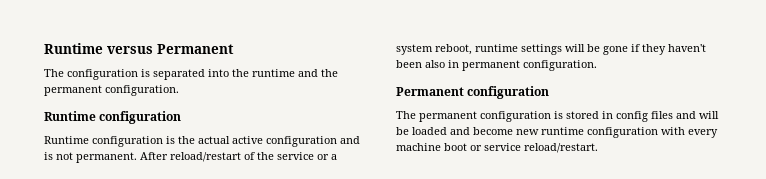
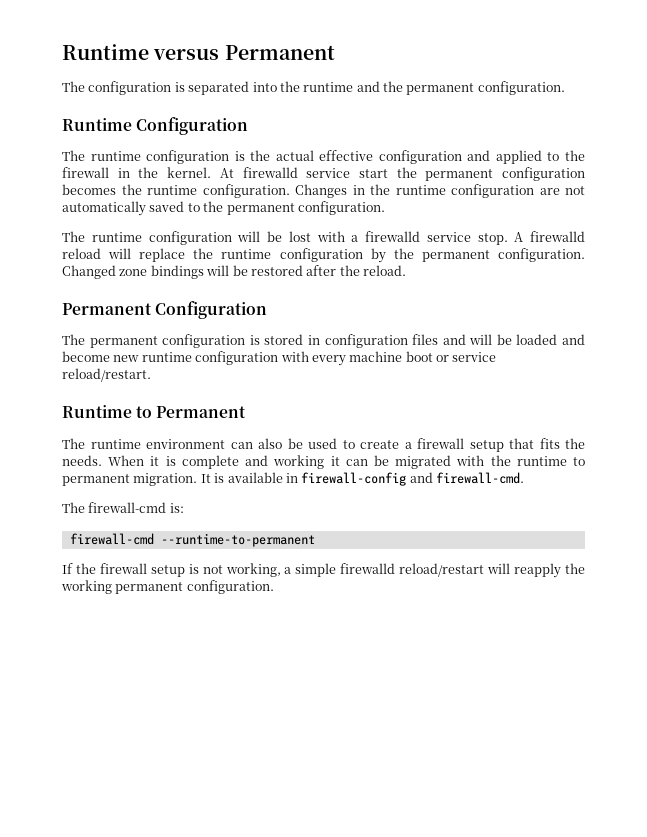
[99,111,182,124] [44,136,89,144] configuration // Runtime -> [136,117,249,135] [62,150,141,161] Configuration // The runtime
[232,136,263,144] active -> [319,150,374,161] effective
[44,152,337,163] [396,44,706,55] [396,60,597,71] [396,86,550,99] is not permanent. After reload/restart of the service or a system reboot, runtime settings will be gone if they haven't been also in permanent configuration. // Permanent configuration -> [495,150,585,164] [62,167,585,181] [62,184,585,198] [62,201,385,216] [62,231,585,245] [62,248,585,263] [62,265,406,279] [62,301,268,319] applied to the firewall in the kernel. At firewalld service start the permanent configuration becomes the runtime configuration. Changes in the runtime configuration are not automatically saved to the permanent configuration. // The runtime configuration will be lost with a firewalld service stop. A firewalld reload will replace the runtime configuration by the permanent configuration. Changed zone bindings will be restored after the reload. // Permanent Configuration
[616,111,648,122] config -> [324,334,408,348] configuration
(598, 148) none -> [62,405,247,418] [62,438,585,452] [62,455,585,469] [62,472,524,486] [62,502,184,513] [69,533,315,547] [62,563,585,578] [61,580,274,594] // Runtime to Permanent // The runtime environment can also be used to create a firewall setup that fits the needs. When it is complete and working it can be migrated with the runtime to permanent migration. It is available in firewall-config and firewall-cmd. // The firewall-cmd is: // firewall-cmd --runtime-to-permanent // If the firewall setup is not working, a simple firewalld reload/restart will reapply the working permanent configuration.

